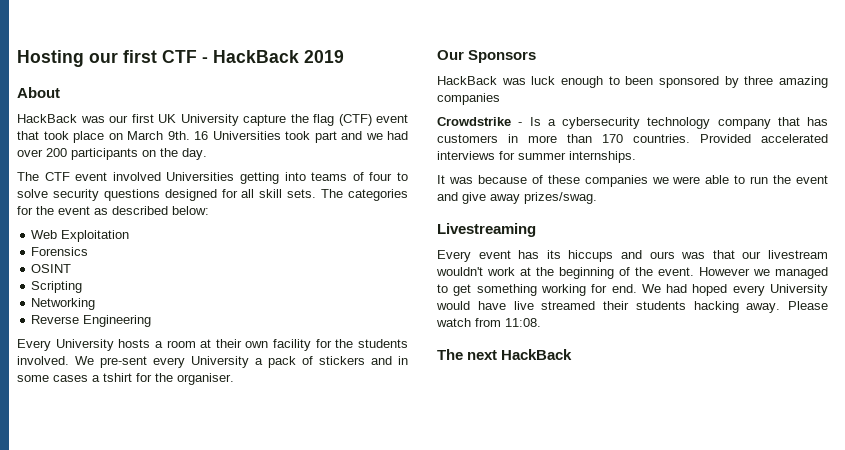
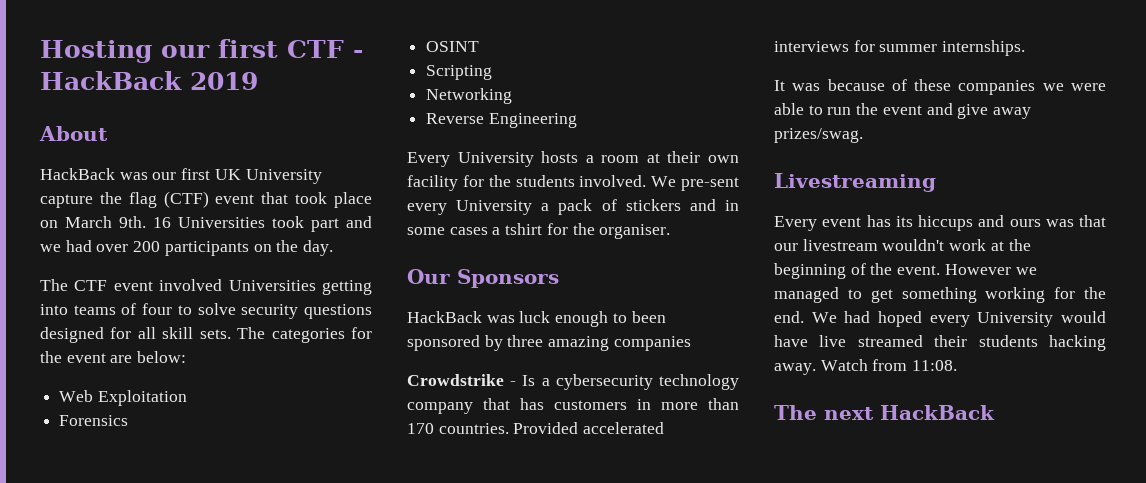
[94,206,168,215] as described -> [110,355,133,363] are
(608, 288) none -> [1084,287,1106,299] the
[788,301,828,310] [436,318,471,327] Please watch -> [820,359,868,371] Watch

